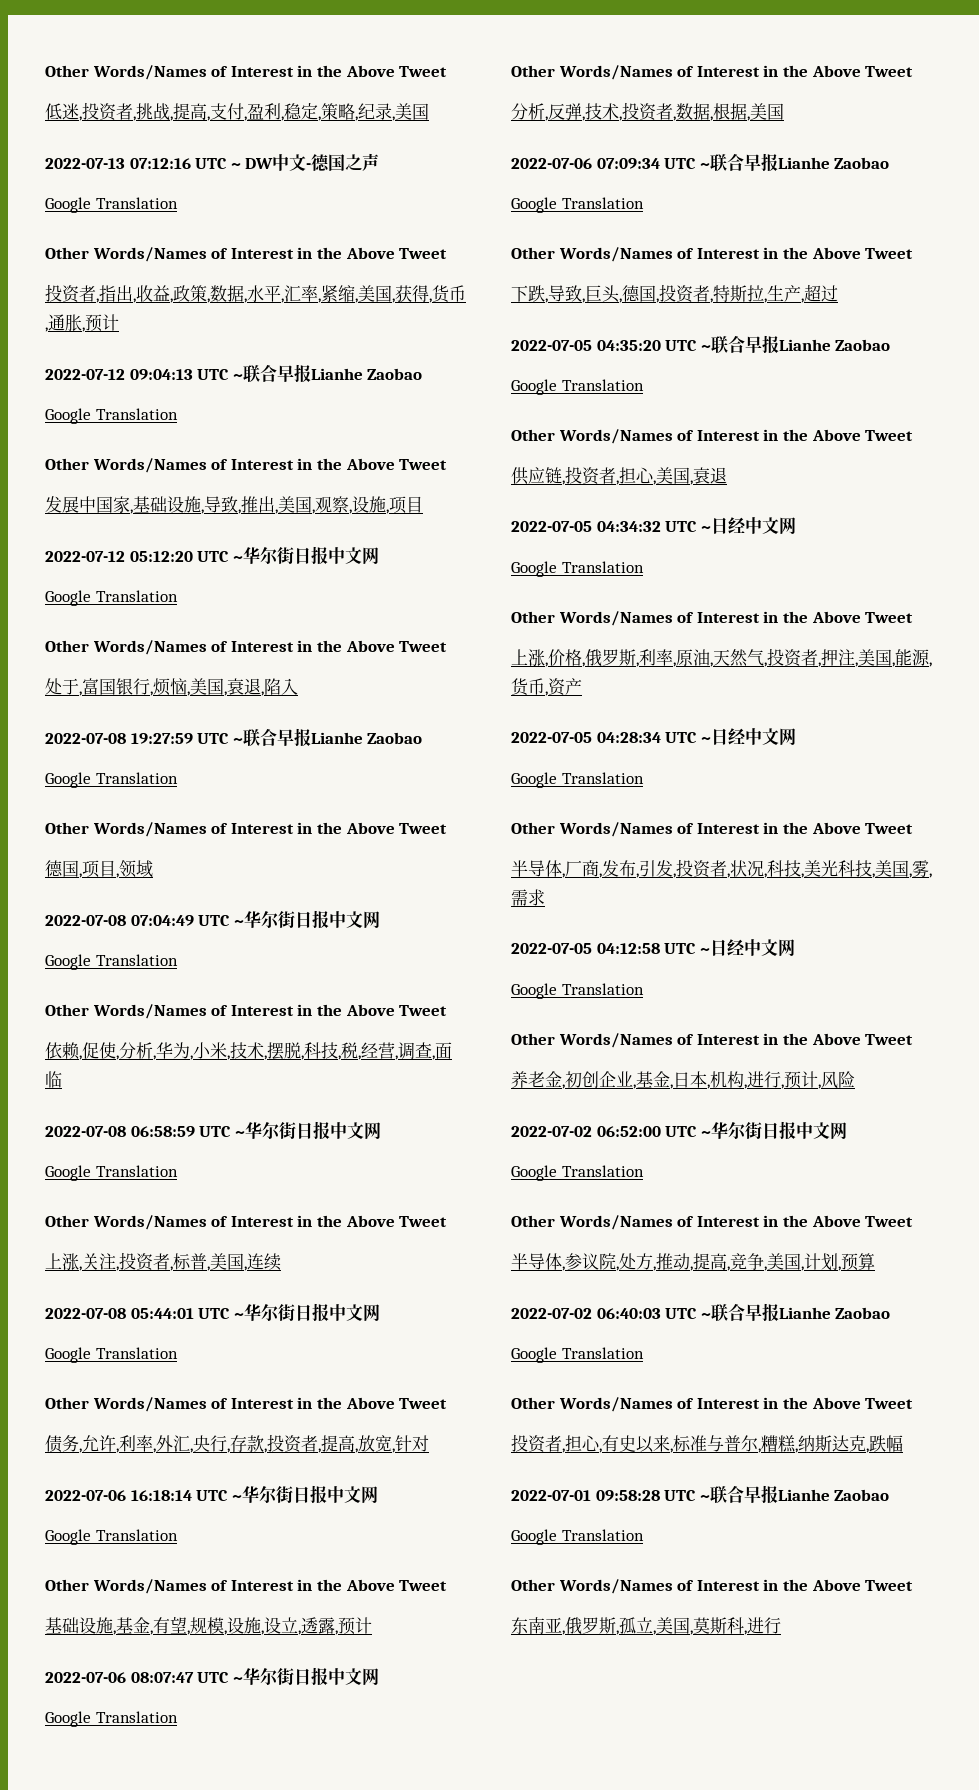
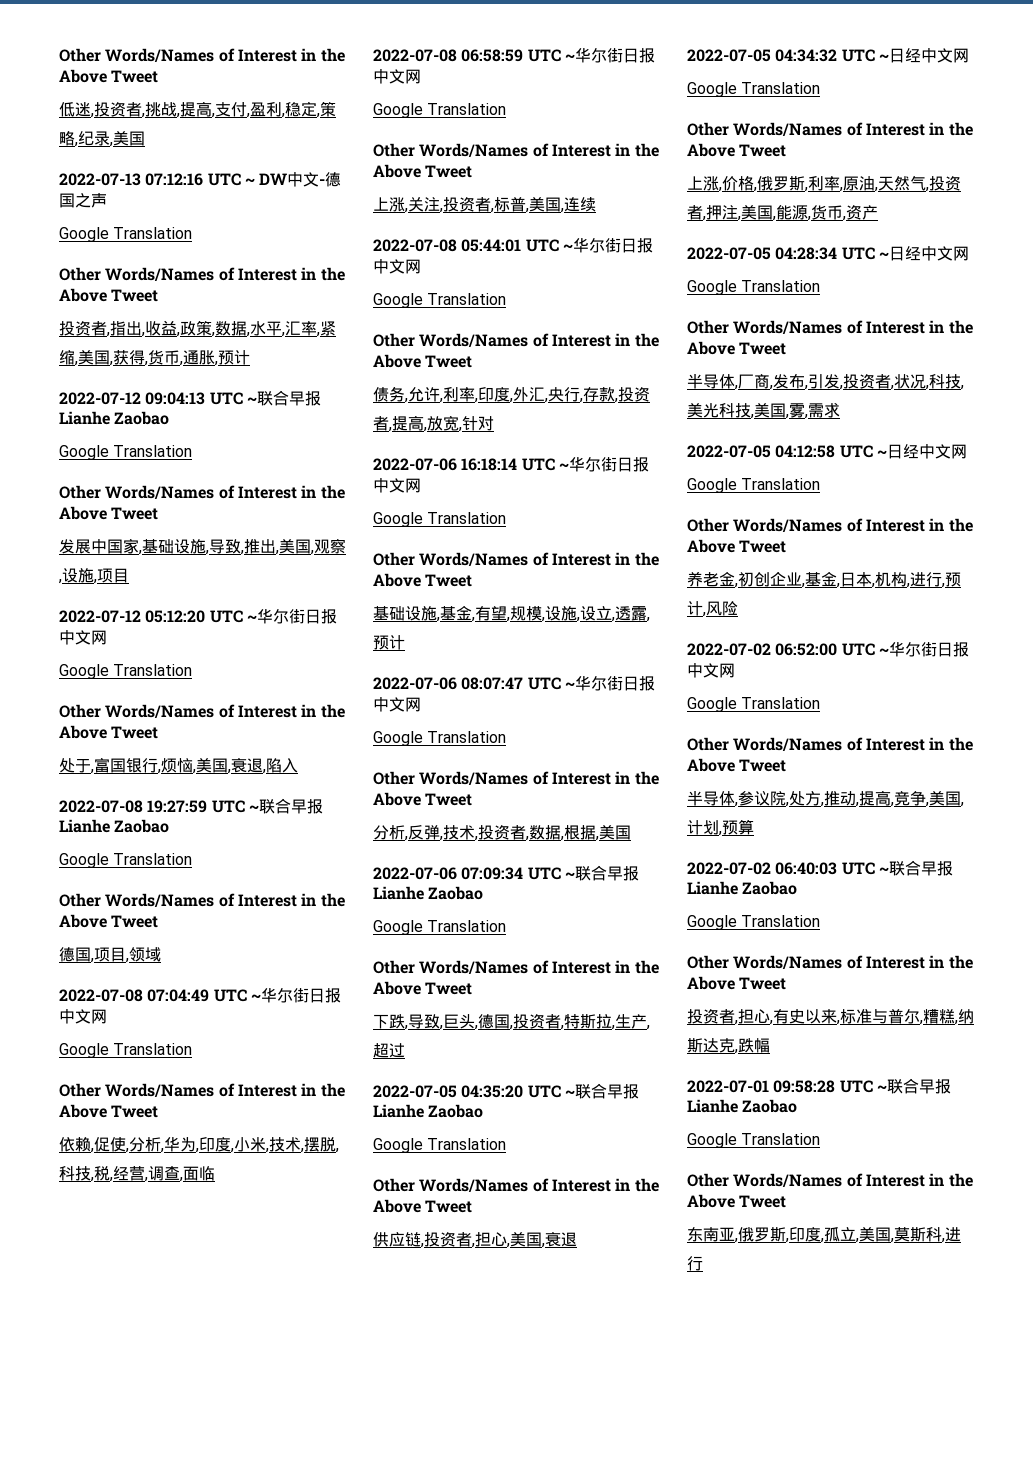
(193, 1057) none -> [199,1137,234,1153] 印度,
(156, 1450) none -> [478,387,513,403] 印度,
(619, 1632) none -> [789,1227,824,1243] 印度,

